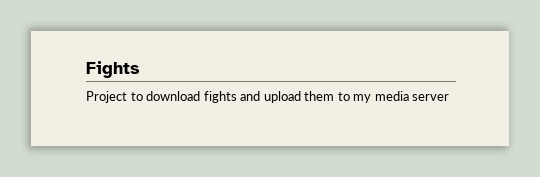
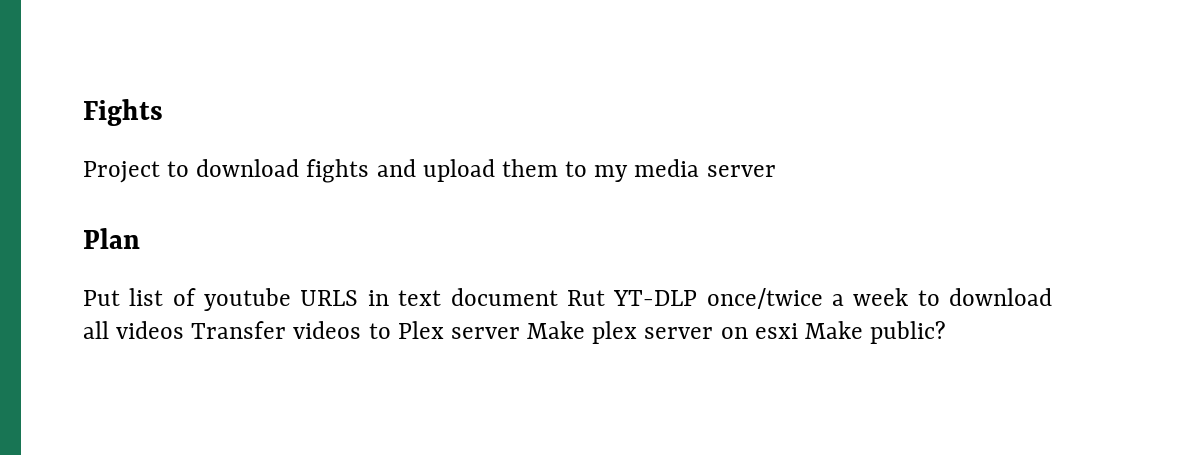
(450, 97) none -> [83,228,140,249] [83,288,1052,311] [83,321,947,344] // Plan // Put list of youtube URLS in text document Rut YT-DLP once/twice a week to download all videos Transfer videos to Plex server Make plex server on esxi Make public?

